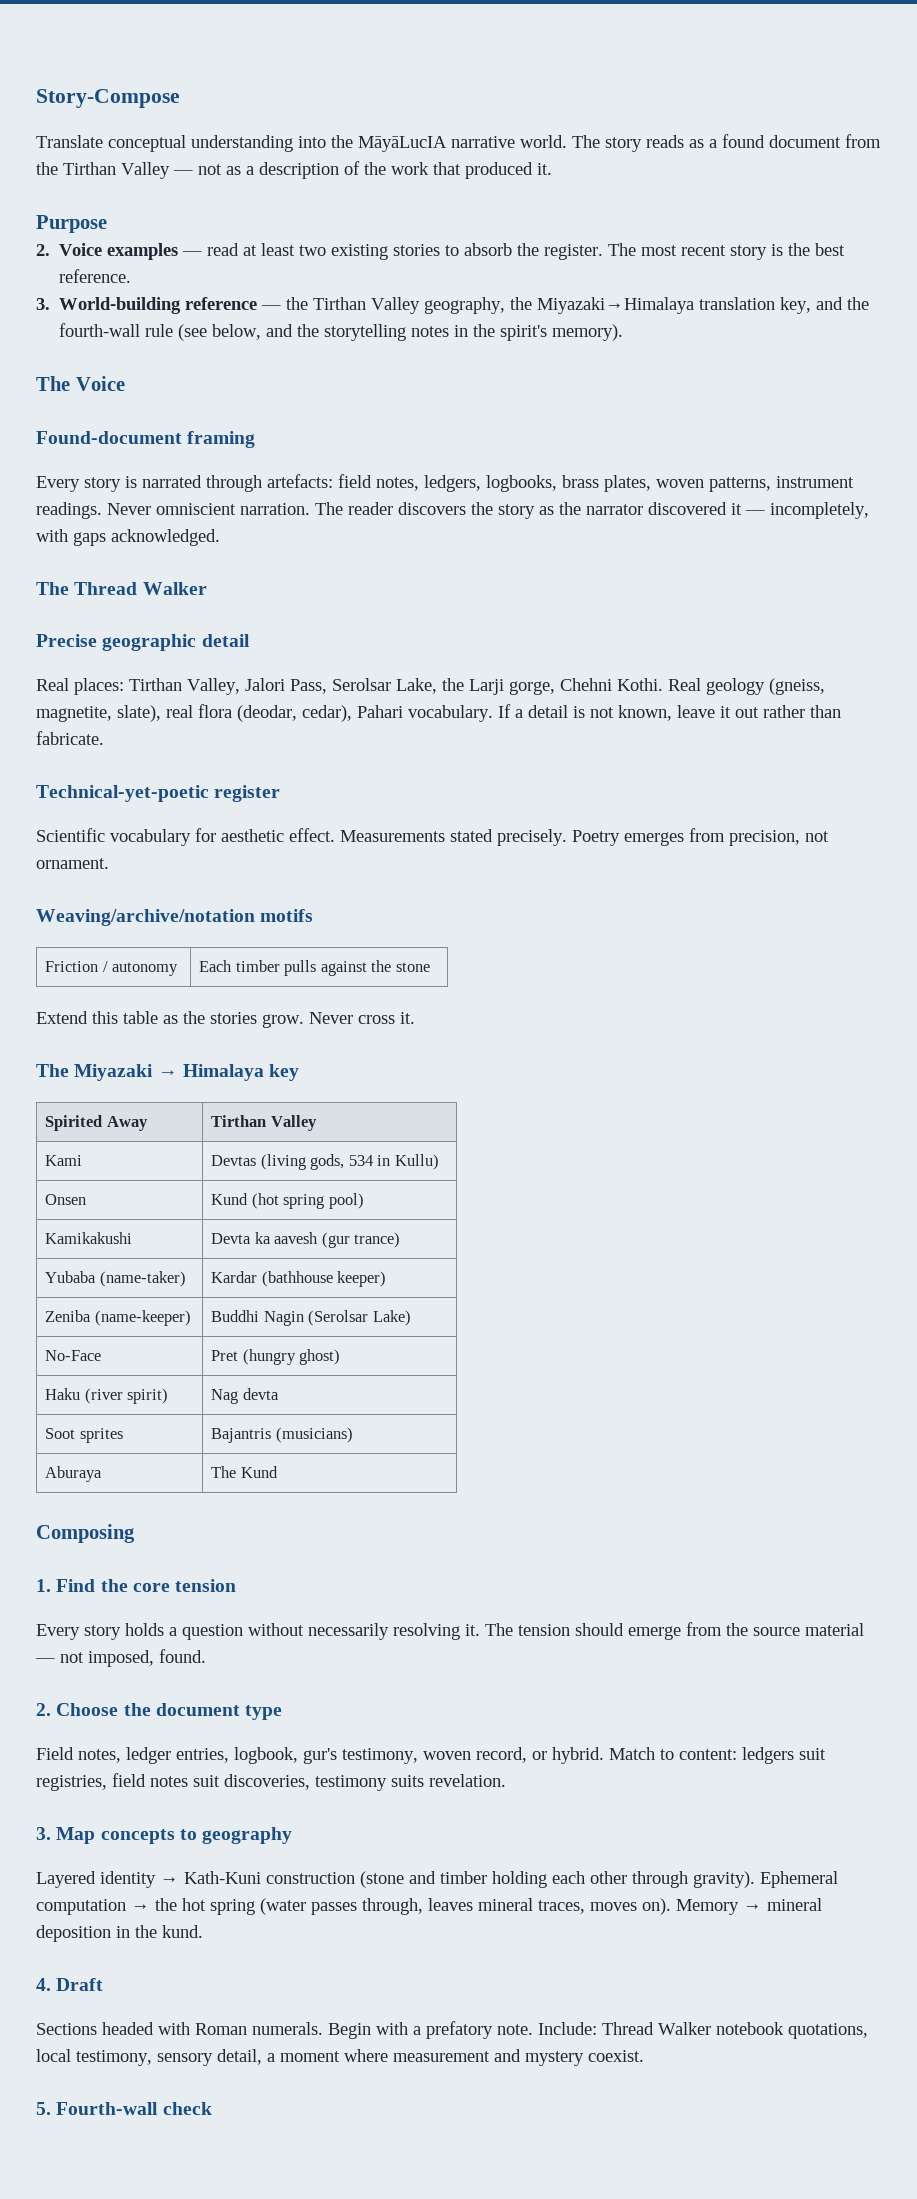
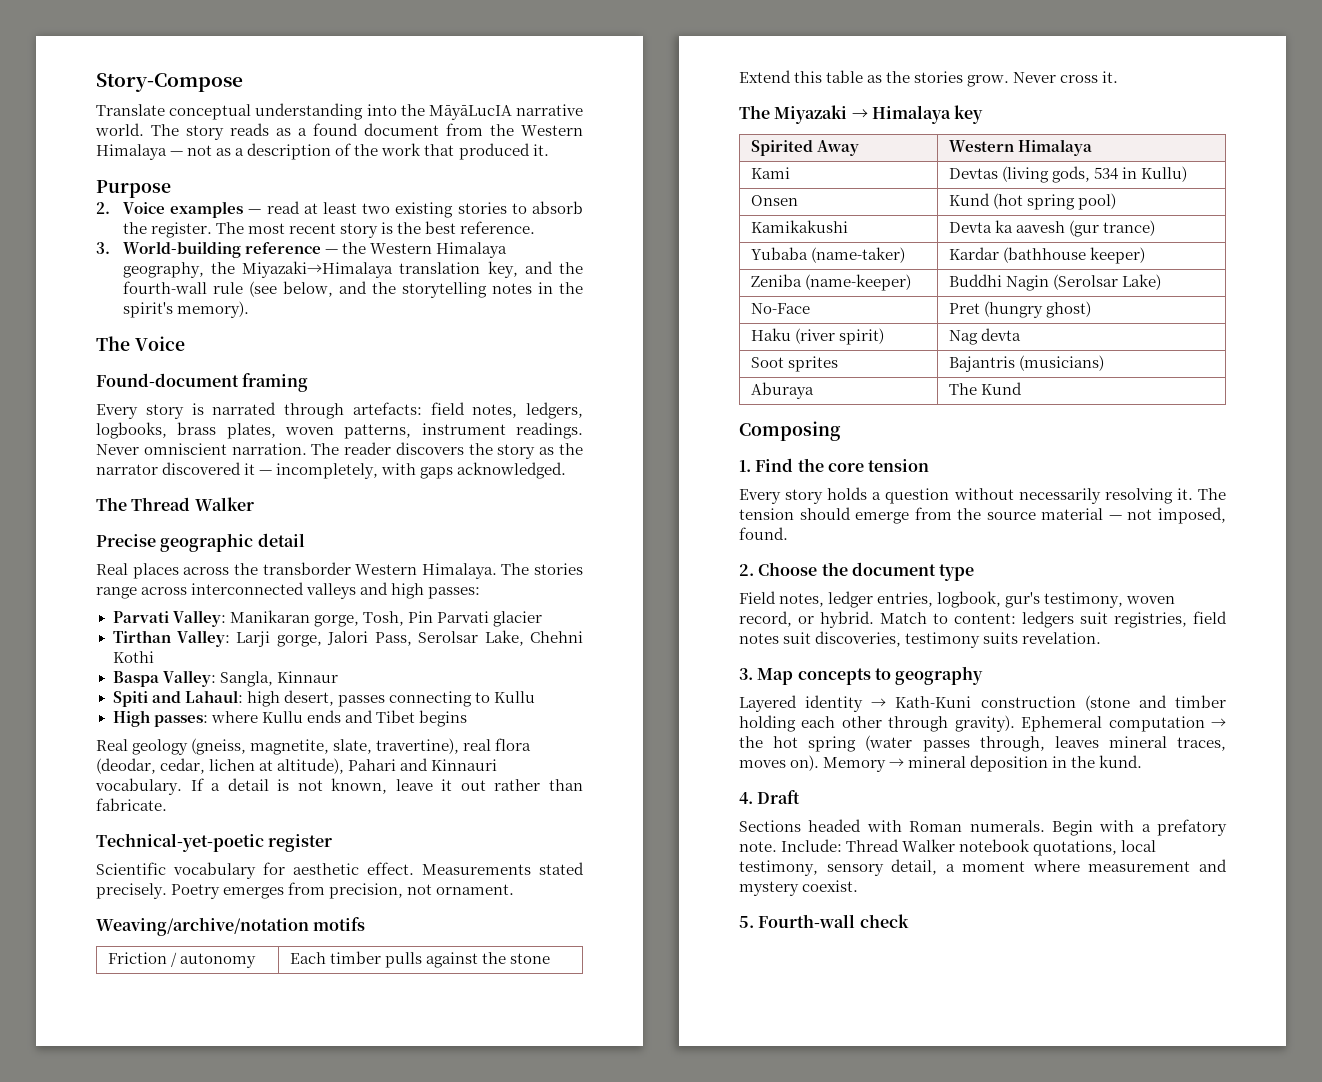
[63,162,170,179] Tirthan Valley -> [521,125,583,136] [96,144,167,160] Western Himalaya
[313,297,421,314] Tirthan Valley -> [370,242,508,258] Western Himalaya
[74,678,663,695] places: Tirthan Valley, Jalori Pass, Serolsar Lake, the Larji gorge, Chehni Kothi. -> [132,562,583,579] [96,582,481,599] [112,610,542,627] [112,630,583,647] [112,651,154,663] [112,670,338,687] [112,690,535,707] [112,710,467,727] places across the transborder Western Himalaya. The stories range across interconnected valleys and high passes: // Parvati Valley: Manikaran gorge, Tosh, Pin Parvati glacier // Tirthan Valley: Larji gorge, Jalori Pass, Serolsar Lake, Chehni Kothi // Baspa Valley: Sangla, Kinnaur // Spiti and Lahaul: high desert, passes connecting to Kullu // High passes: where Kullu ends and Tibet begins //
[117,705,161,722] slate), -> [333,738,460,754] slate, travertine),
[302,705,403,722] cedar), Pahari -> [160,758,498,774] cedar, lichen at altitude), Pahari and Kinnauri
[211,1115,317,1131] Tirthan Valley -> [948,139,1092,156] Western Himalaya

